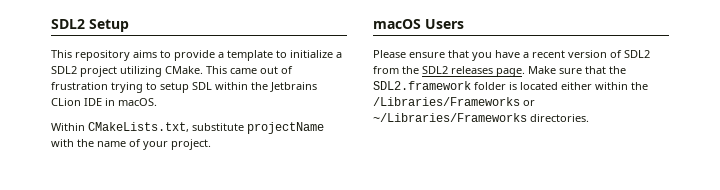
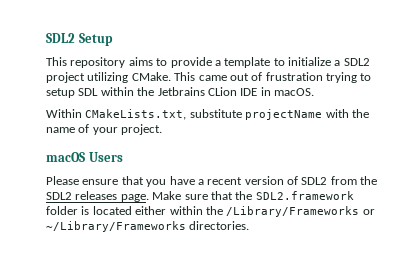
[373,97,535,106] [373,113,527,122] /Libraries/Frameworks or ~/Libraries/Frameworks -> [226,206,375,217] [46,221,186,232] /Library/Frameworks or ~/Library/Frameworks

